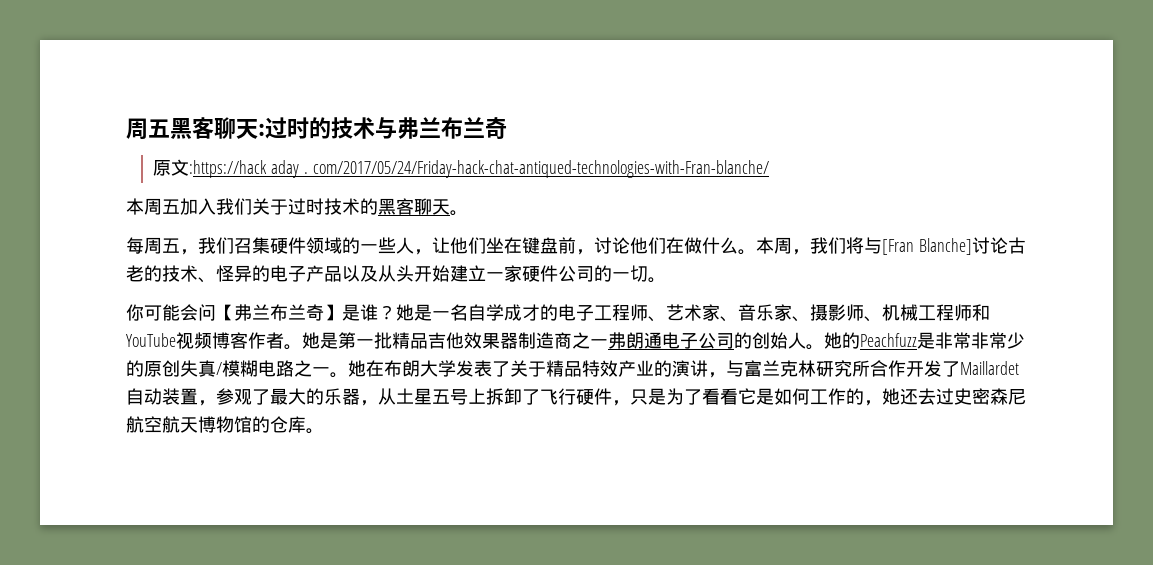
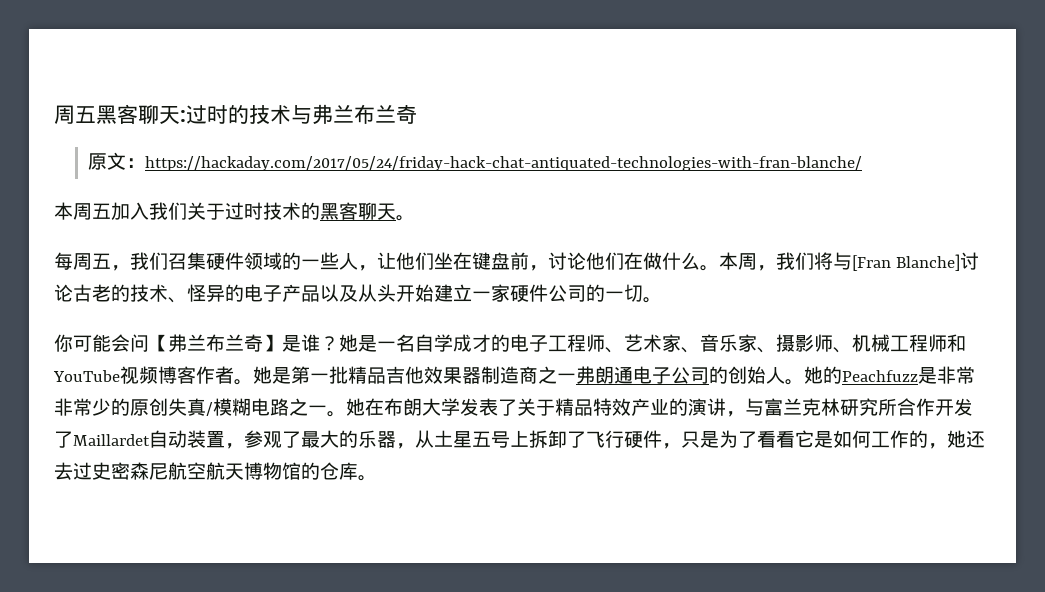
[189,160,769,178] :https://hack aday . com/2017/05/24/Friday-hack-chat-antiqued-technologies-with-Fran-blanche/ -> [126,156,863,171] ：https://hackaday.com/2017/05/24/friday-hack-chat-antiquated-technologies-with-fran-blanche/

